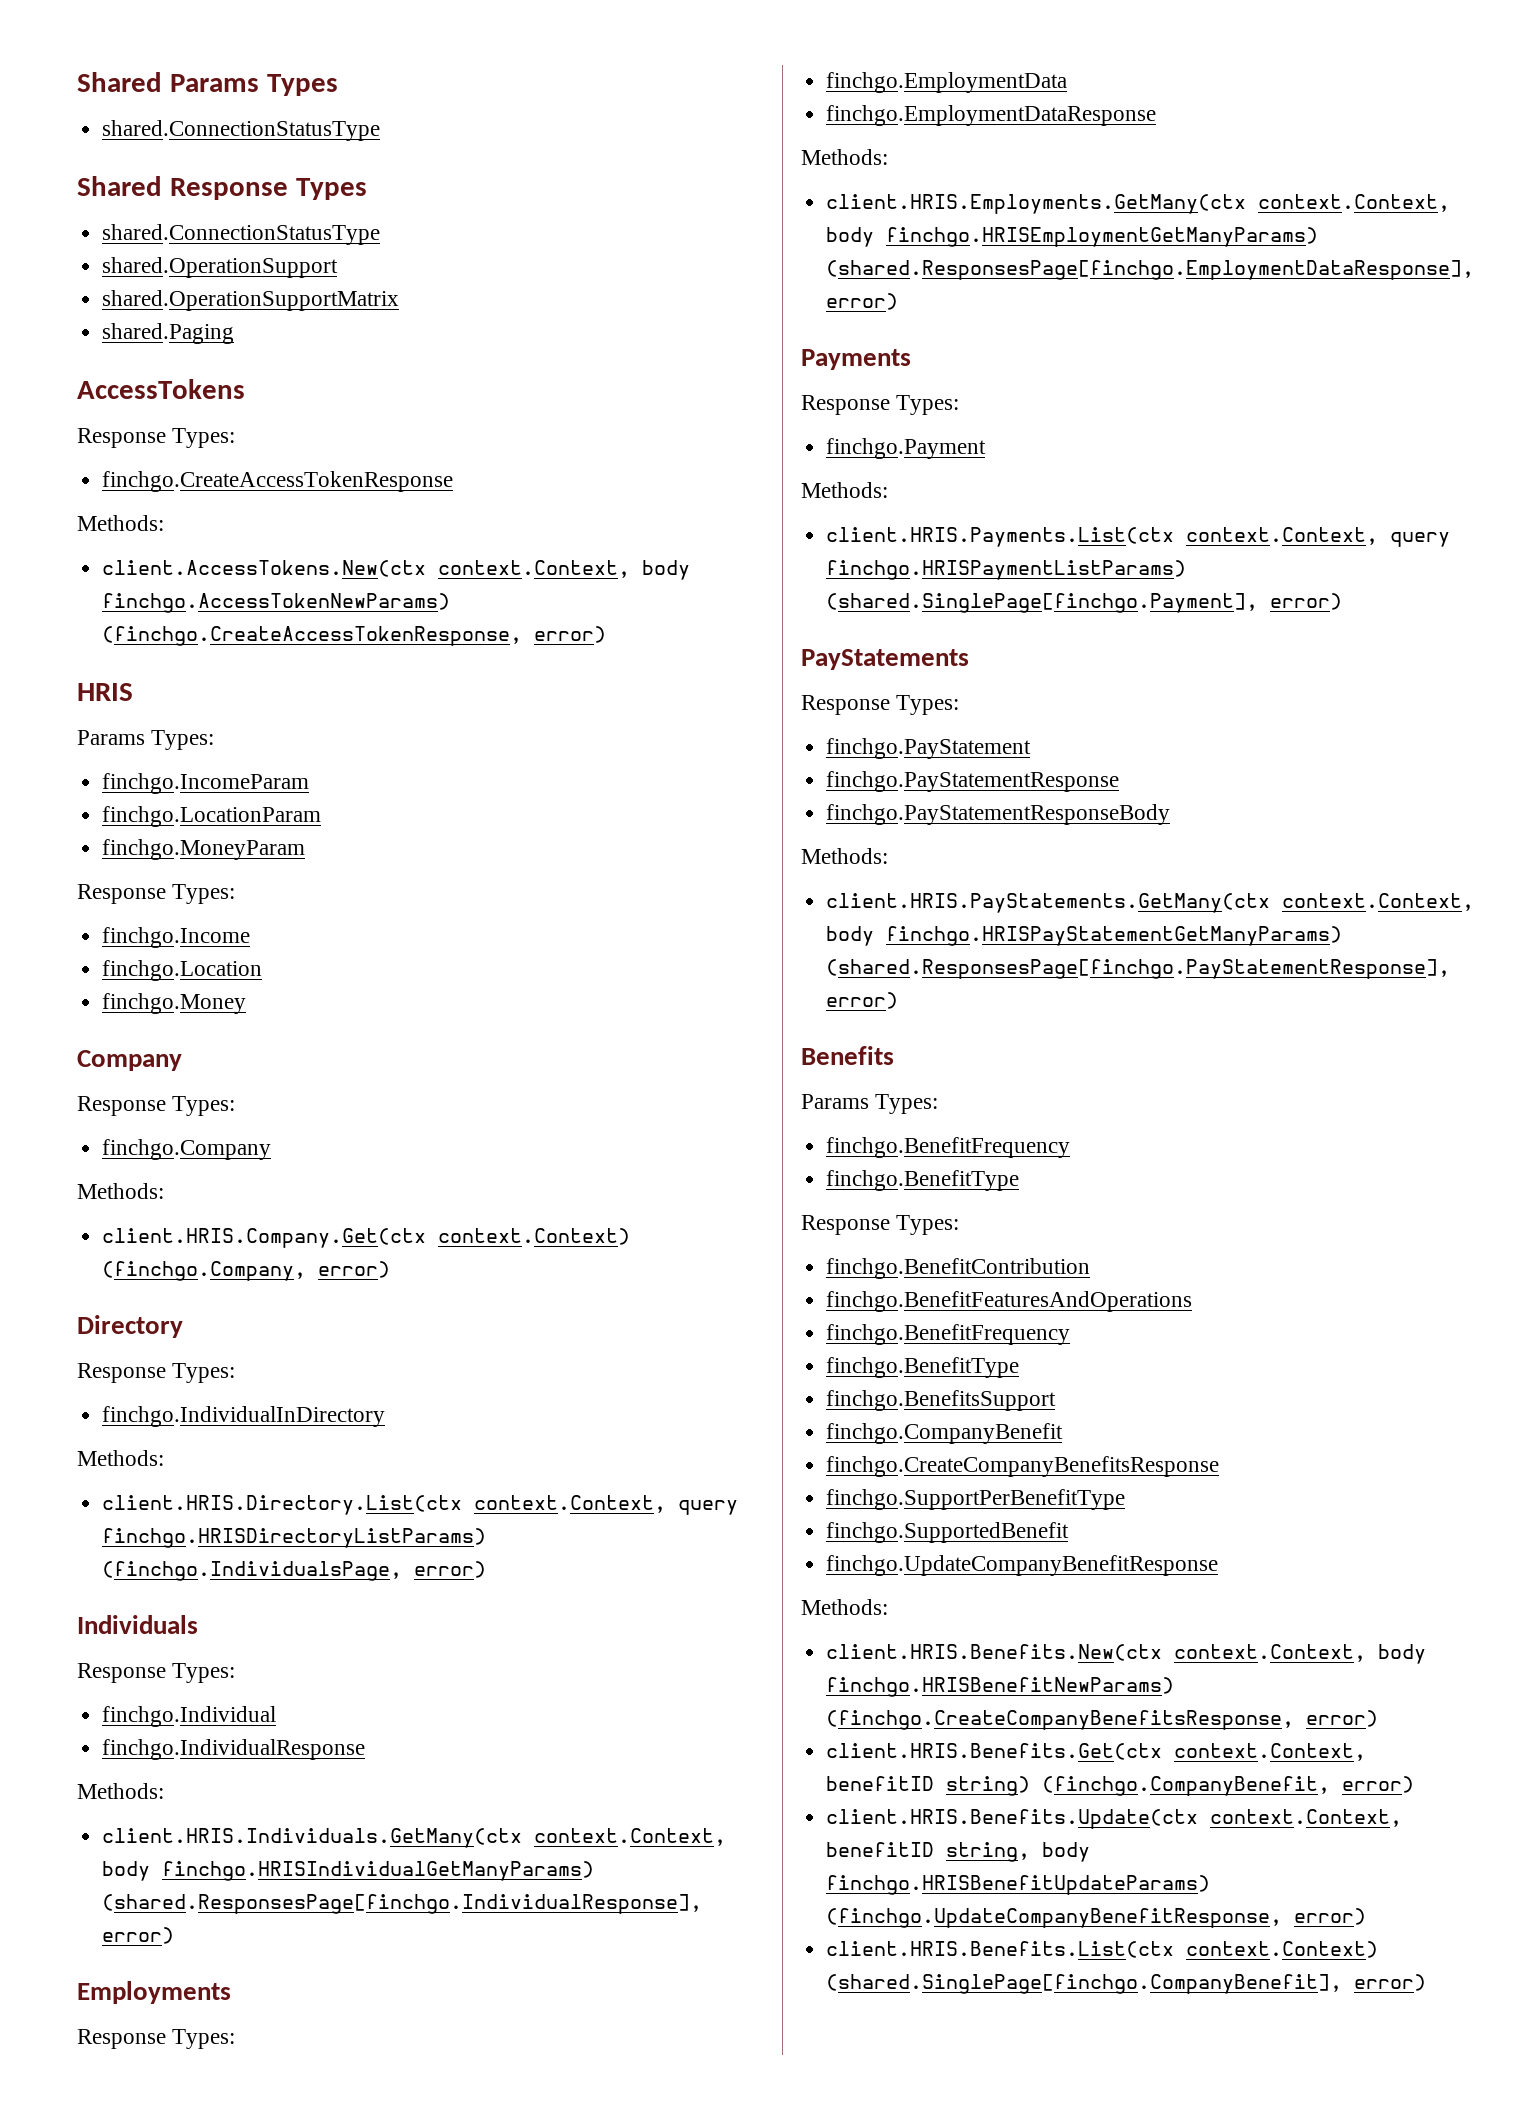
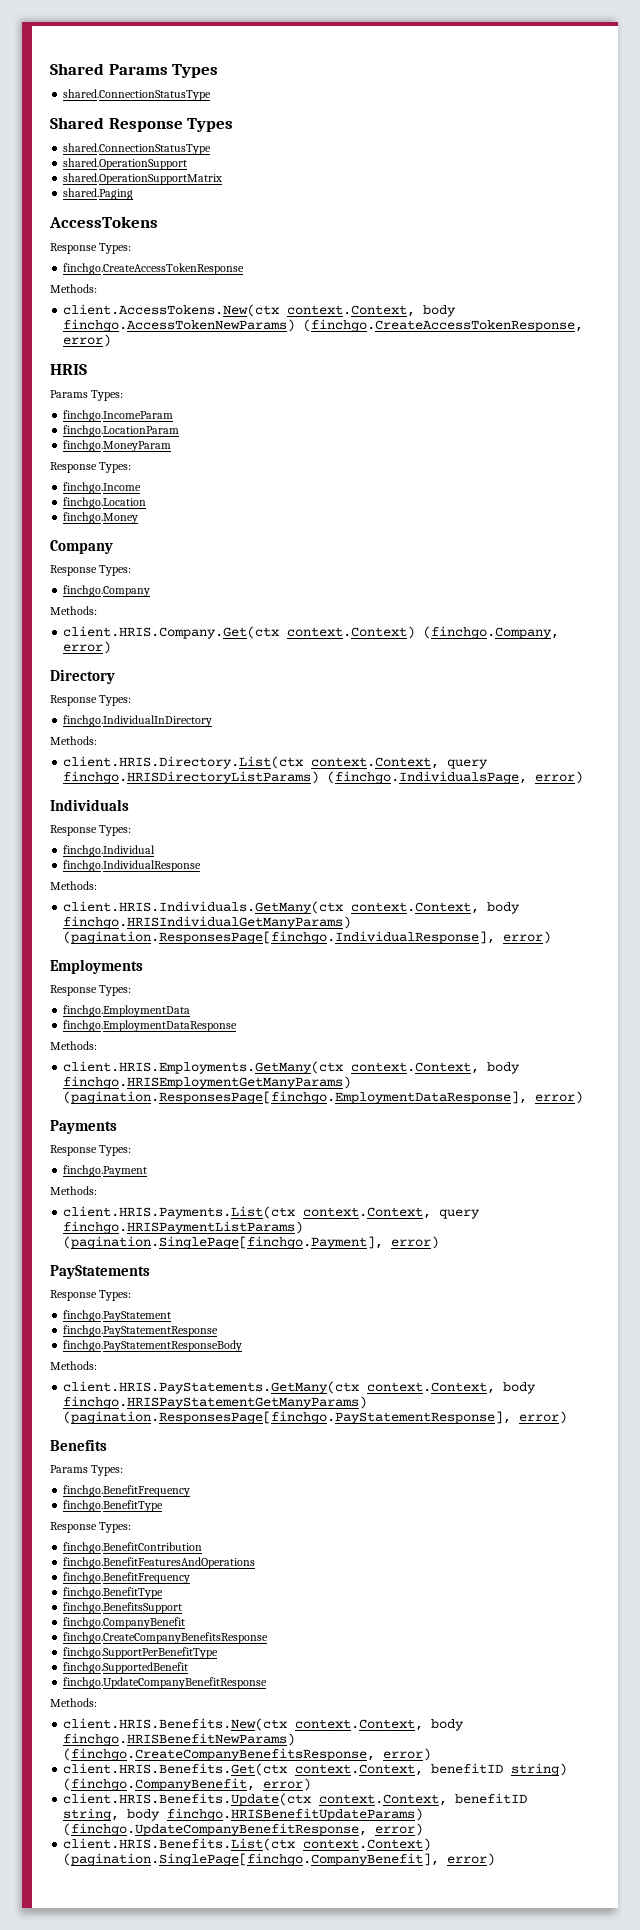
[102,1894,703,1914] (shared.ResponsesPage[finchgo.IndividualResponse], -> [63,931,496,944] (pagination.ResponsesPage[finchgo.IndividualResponse],
[826,260,1475,280] (shared.ResponsesPage[finchgo.EmploymentDataResponse], -> [63,1091,528,1104] (pagination.ResponsesPage[finchgo.EmploymentDataResponse],
[826,593,1259,613] (shared.SinglePage[finchgo.Payment], -> [63,1236,384,1249] (pagination.SinglePage[finchgo.Payment],
[826,959,1451,979] (shared.ResponsesPage[finchgo.PayStatementResponse], -> [63,1411,512,1424] (pagination.ResponsesPage[finchgo.PayStatementResponse],
[826,1974,1343,1994] (shared.SinglePage[finchgo.CompanyBenefit], -> [63,1853,440,1866] (pagination.SinglePage[finchgo.CompanyBenefit],

